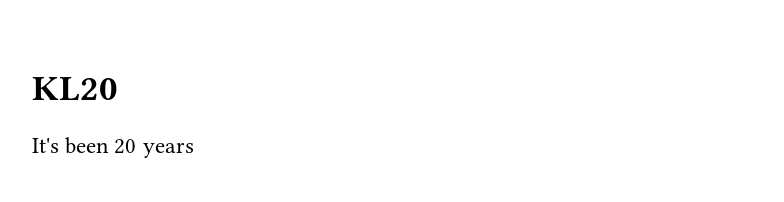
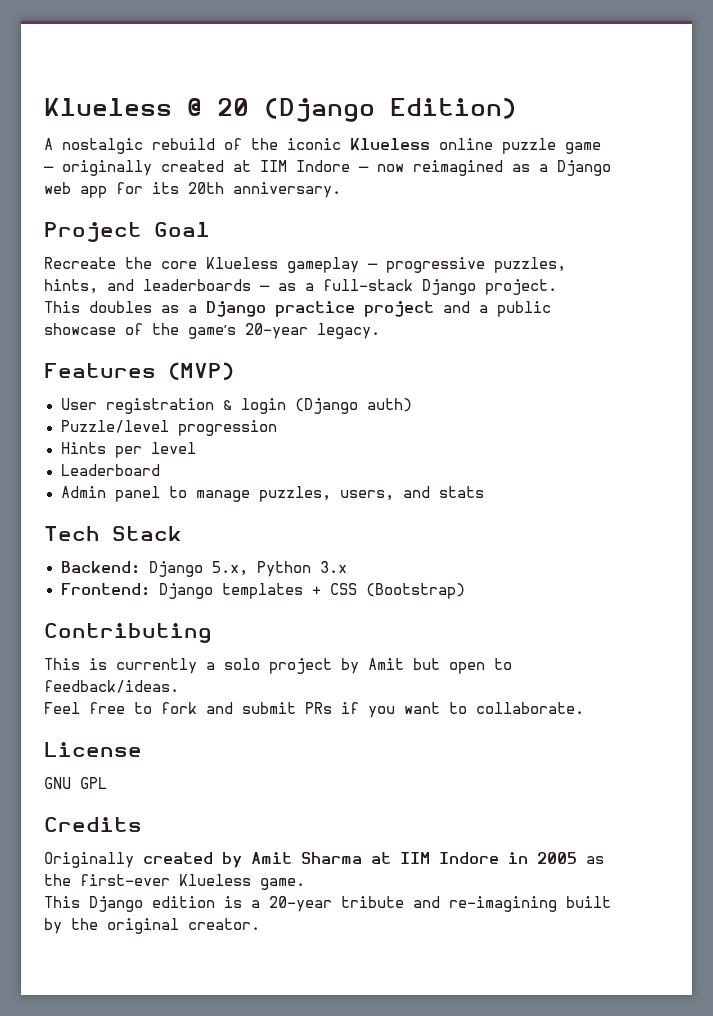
[32,77,118,101] [32,137,194,158] KL20 // It's been 20 years -> [44,98,517,122] [44,138,601,154] [44,160,611,176] [44,182,341,198] [44,222,210,242] [44,257,566,273] [44,279,557,295] [44,301,551,317] [44,323,380,339] [44,362,234,380] [60,398,412,414] [60,420,277,436] [60,442,196,458] [60,464,160,476] [60,486,484,502] [44,526,182,541] [60,561,347,577] [60,583,465,599] [44,623,212,643] [44,658,512,674] [44,680,179,693] [44,702,584,718] [44,742,142,757] [44,777,107,789] [44,817,142,832] [44,852,604,868] [44,874,305,890] [44,896,611,912] [44,918,260,934] Klueless @ 20 (Django Edition) // A nostalgic rebuild of the iconic Klueless online puzzle game — originally created at IIM Indore — now reimagined as a Django web app for its 20th anniversary. // Project Goal // Recreate the core Klueless gameplay — progressive puzzles, hints, and leaderboards — as a full-stack Django project. // This doubles as a Django practice project and a public showcase of the game’s 20-year legacy. // Features (MVP) // User registration & login (Django auth) // Puzzle/level progression // Hints per level // Leaderboard // Admin panel to manage puzzles, users, and stats // Tech Stack // Backend: Django 5.x, Python 3.x // Frontend: Django templates + CSS (Bootstrap) // Contributing // This is currently a solo project by Amit but open to feedback/ideas. // Feel free to fork and submit PRs if you want to collaborate. // License // GNU GPL // Credits // Originally created by Amit Sharma at IIM Indore in 2005 as the first-ever Klueless game. // This Django edition is a 20-year tribute and re-imagining built by the original creator.

